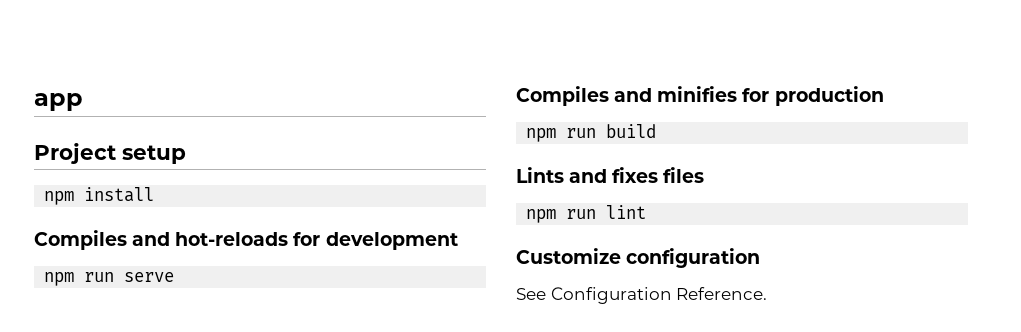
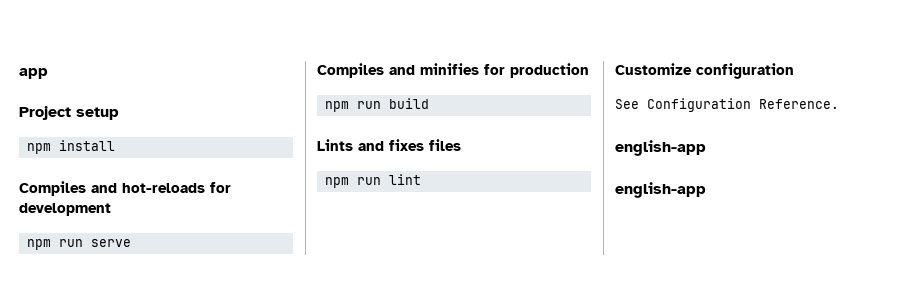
(768, 293) none -> [615,140,706,156] [615,182,706,198] // english-app // english-app

